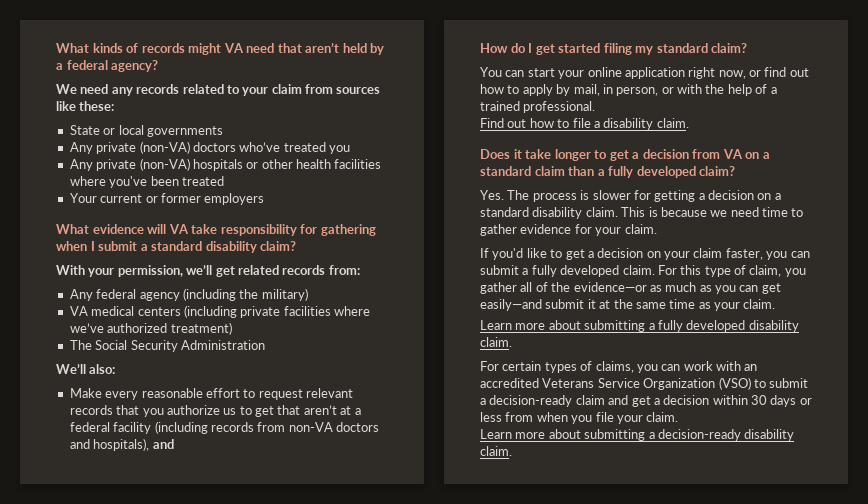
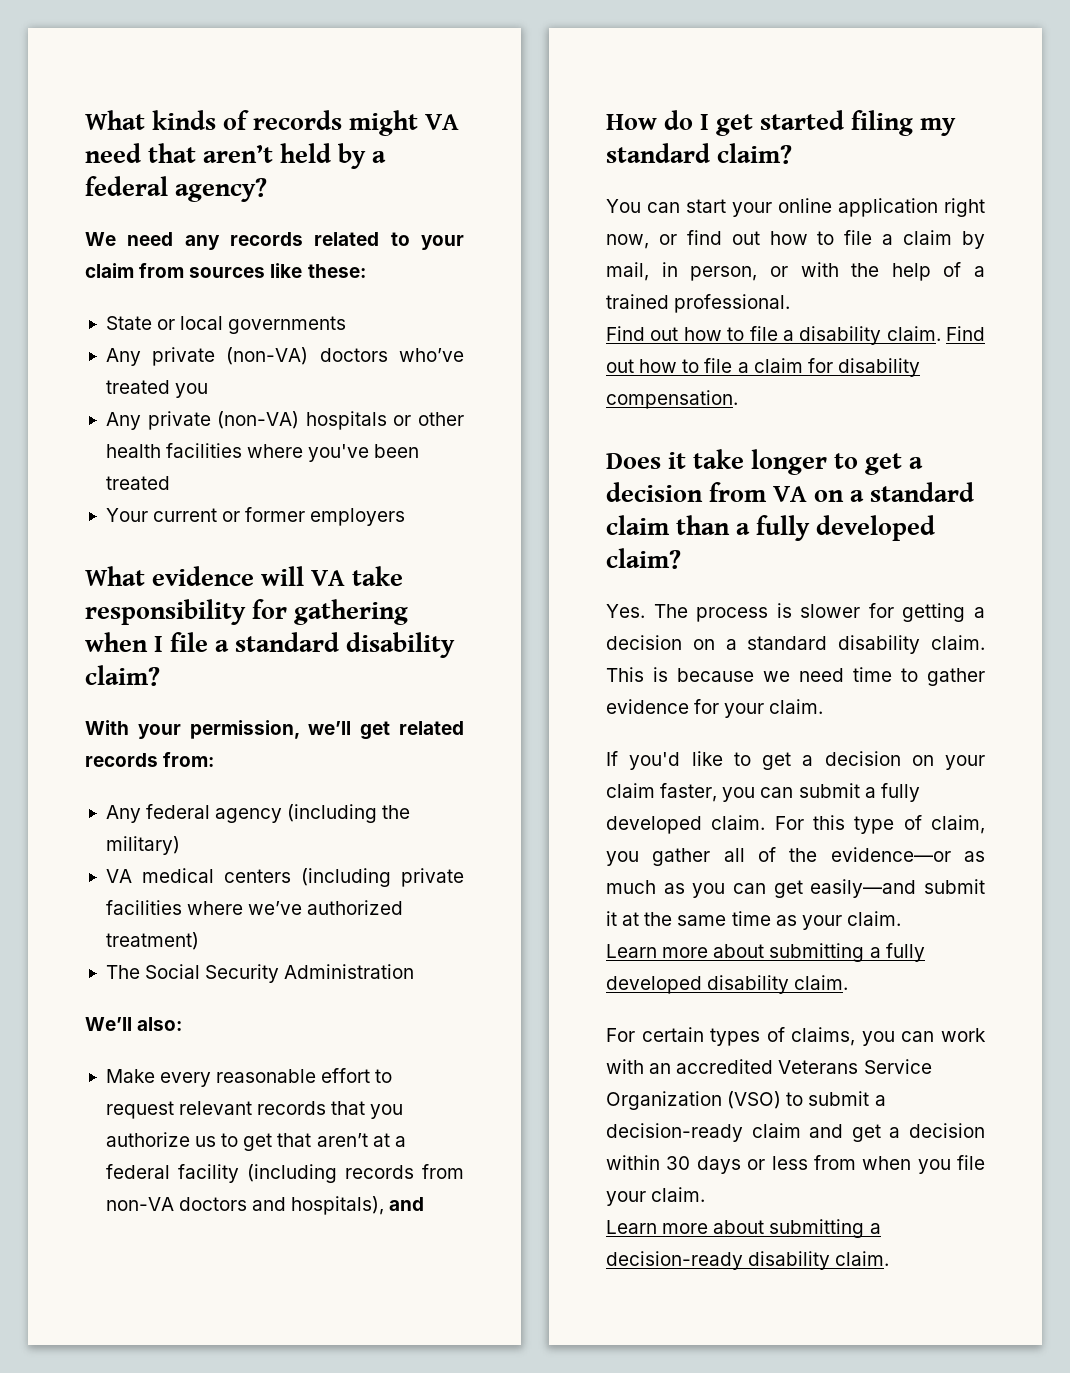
[98,241,138,251] submit -> [170,632,209,652] file
[522,84,553,96] apply -> [844,230,953,245] file a claim
(689, 123) none -> [946,326,985,341] [606,358,920,377] [606,390,738,409] Find out how to file a claim for disability compensation.

